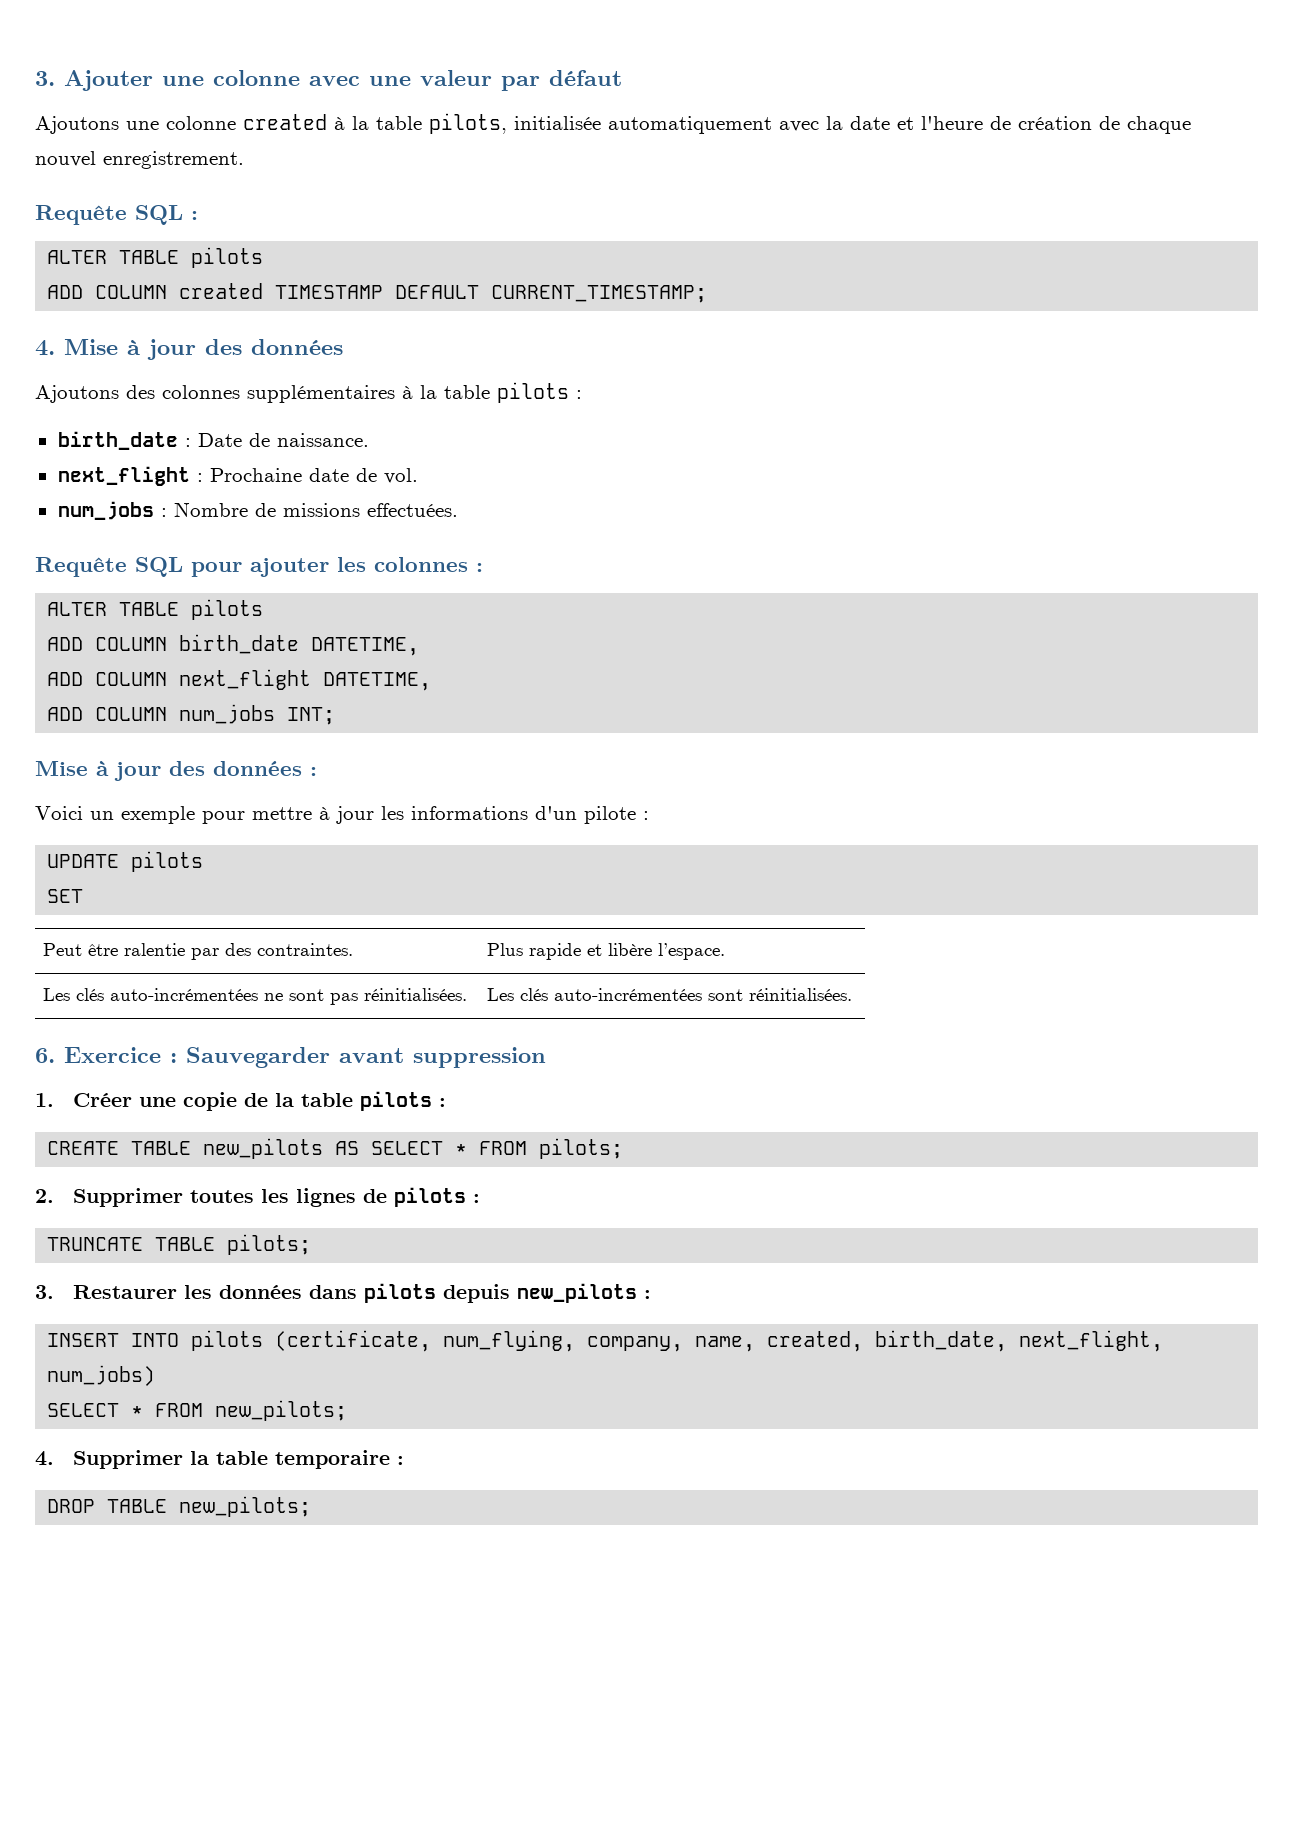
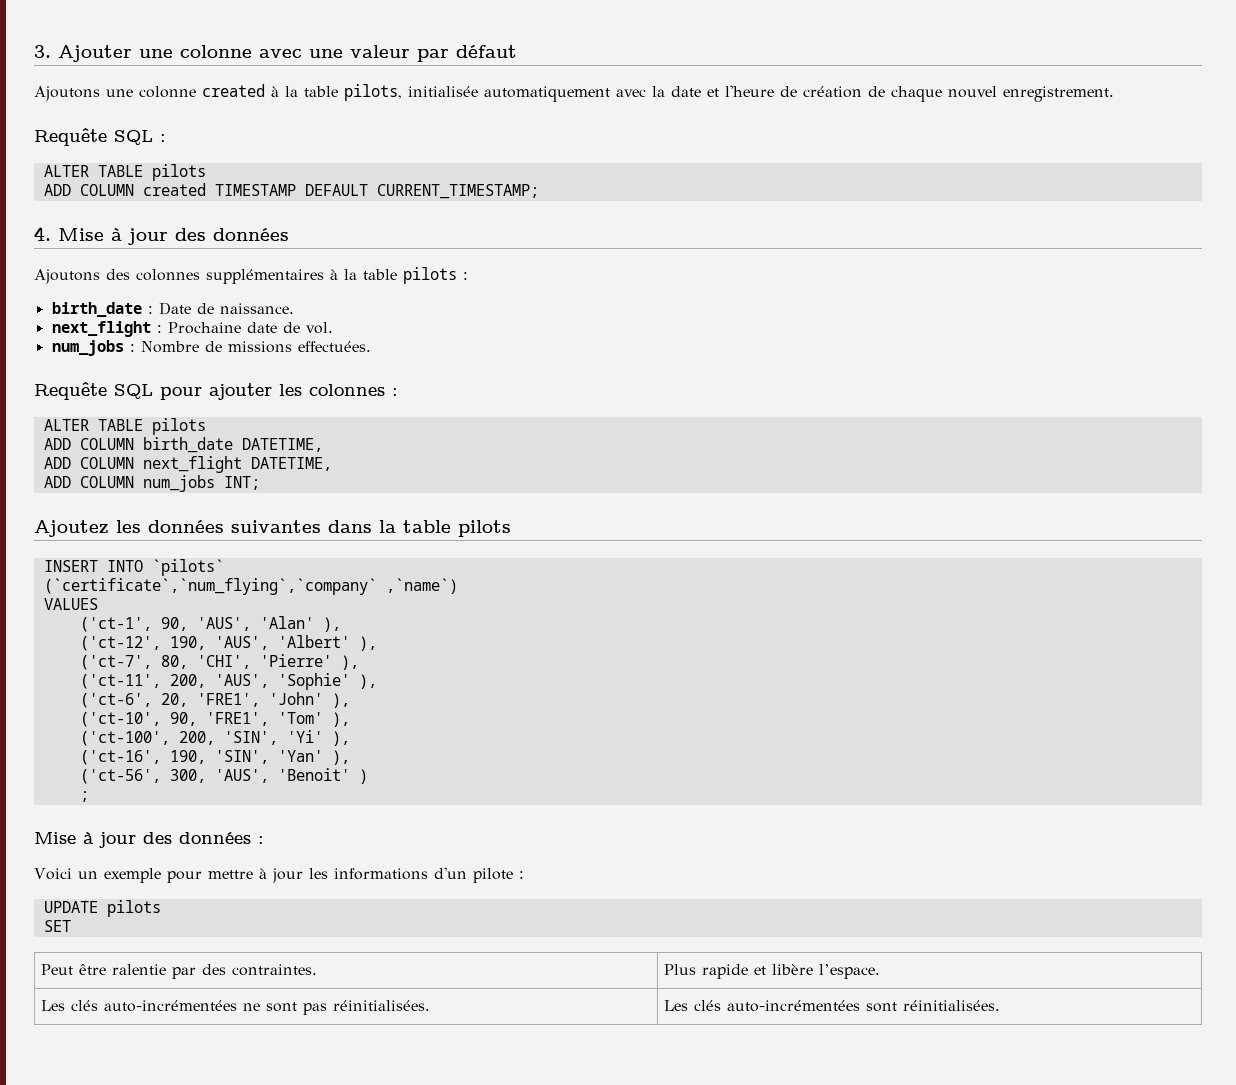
(336, 716) none -> [34,520,511,537] [43,559,224,576] [43,578,458,595] [43,598,98,610] [79,616,341,632] [79,635,377,651] [79,654,359,670] [79,673,377,690] [79,692,350,708] [79,712,350,727] [79,730,350,746] [79,750,350,765] [79,768,368,784] [79,791,89,802] // Ajoutez les données suivantes dans la table pilots // INSERT INTO `pilots` // (`certificate`,`num_flying`,`company` ,`name`) // VALUES // ('ct-1', 90, 'AUS', 'Alan' ), // ('ct-12', 190, 'AUS', 'Albert' ), // ('ct-7', 80, 'CHI', 'Pierre' ), // ('ct-11', 200, 'AUS', 'Sophie' ), // ('ct-6', 20, 'FRE1', 'John' ), // ('ct-10', 90, 'FRE1', 'Tom' ), // ('ct-100', 200, 'SIN', 'Yi' ), // ('ct-16', 190, 'SIN', 'Yan' ), // ('ct-56', 300, 'AUS', 'Benoit' ) // ;
[35,1047,546,1068] [35,1091,447,1111] [47,1138,624,1159] [35,1187,481,1207] [47,1234,312,1255] [35,1283,652,1303] [47,1330,1164,1352] [47,1365,156,1386] [47,1400,348,1421] [35,1450,405,1469] [47,1496,312,1517] // 6. Exercice : Sauvegarder avant suppression // 1. Créer une copie de la table pilots : // CREATE TABLE new_pilots AS SELECT * FROM pilots; // 2. Supprimer toutes les lignes de pilots : // TRUNCATE TABLE pilots; // 3. Restaurer les données dans pilots depuis new_pilots : // INSERT INTO pilots (certificate, num_flying, company, name, created, birth_date, next_flight, num_jobs) // SELECT * FROM new_pilots; // 4. Supprimer la table temporaire : // DROP TABLE new_pilots; -> (1001, 1005) none

